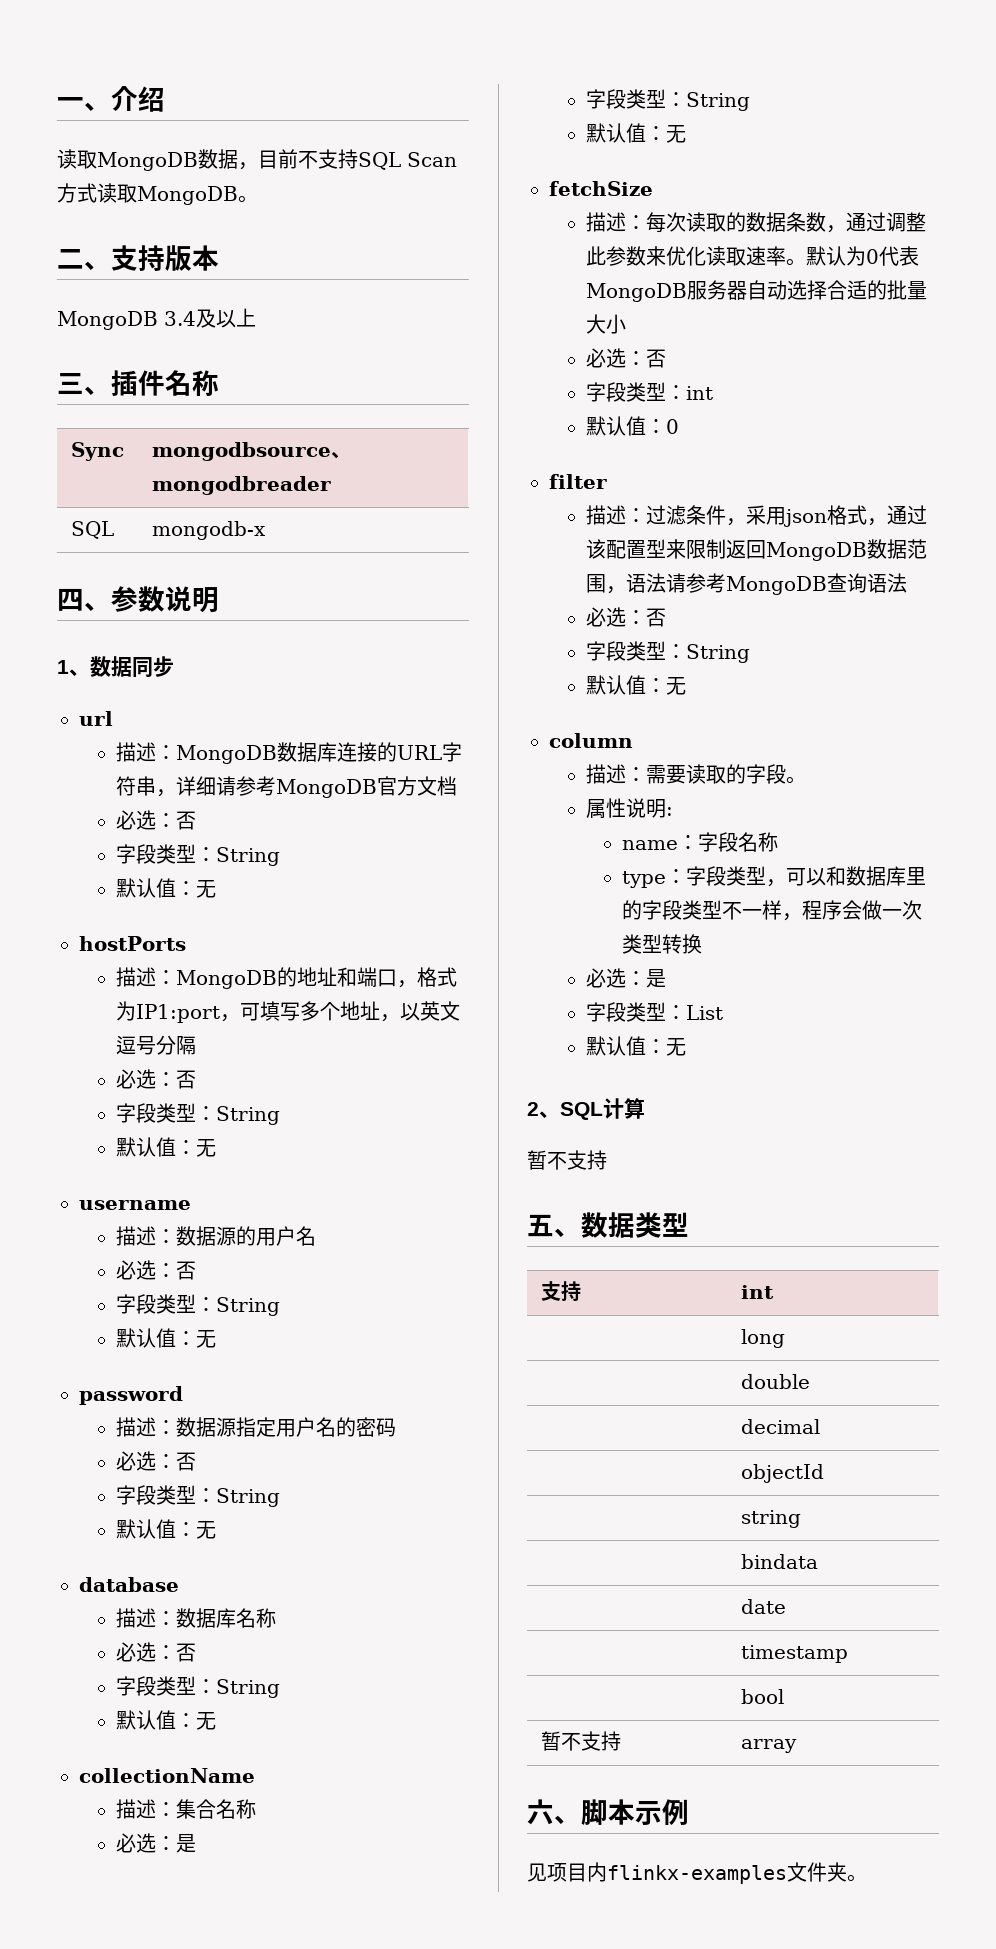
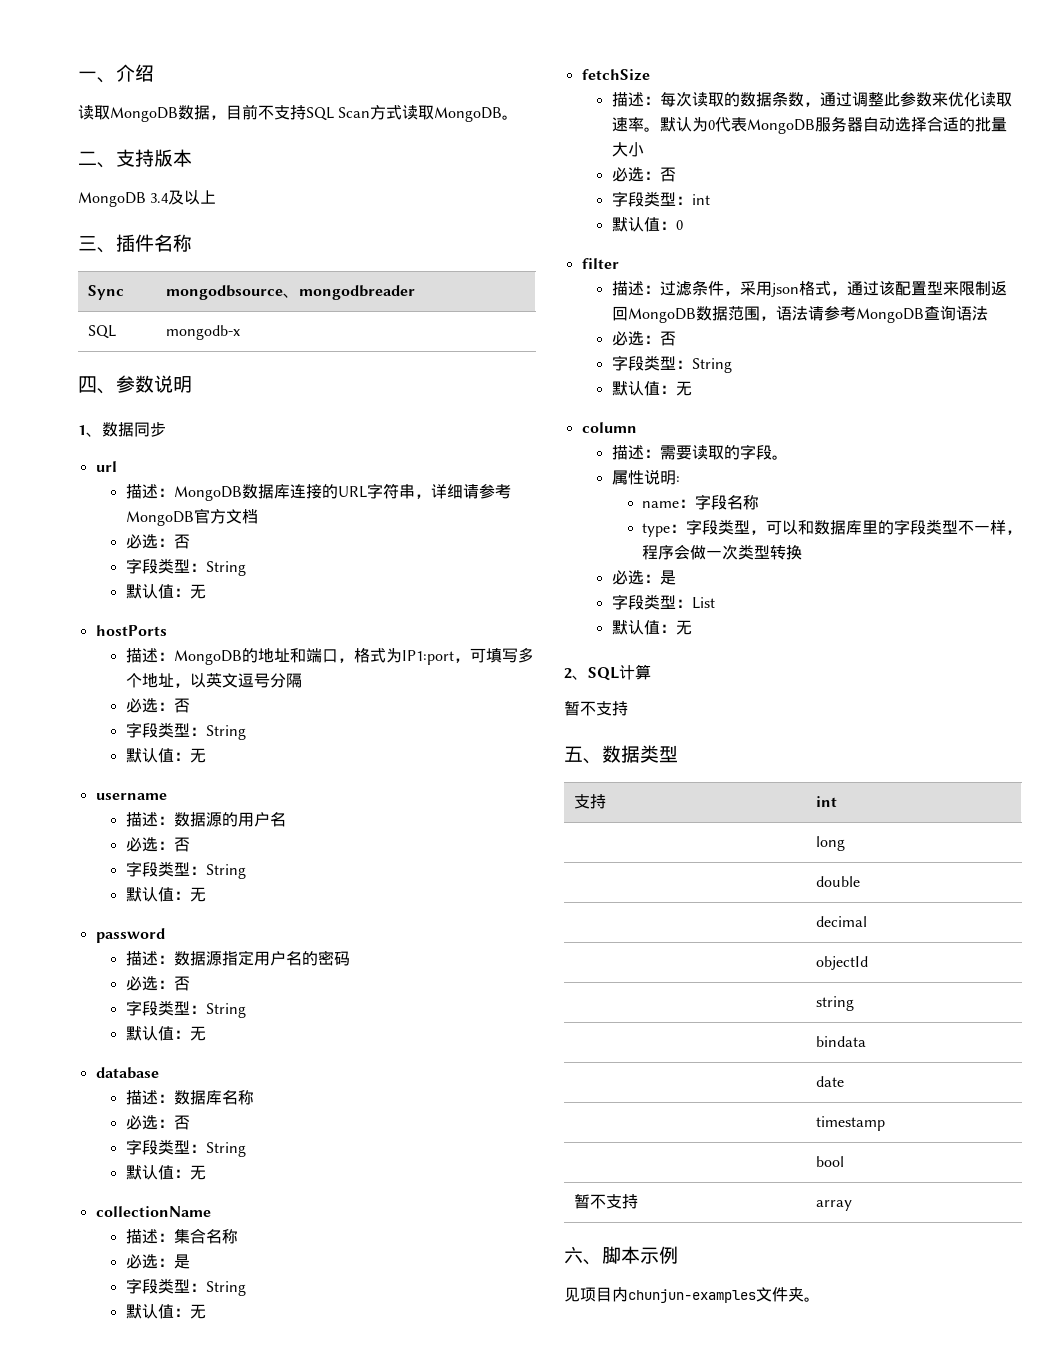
[607,1865,787,1884] flinkx-examples -> [628,1289,756,1303] chunjun-examples

